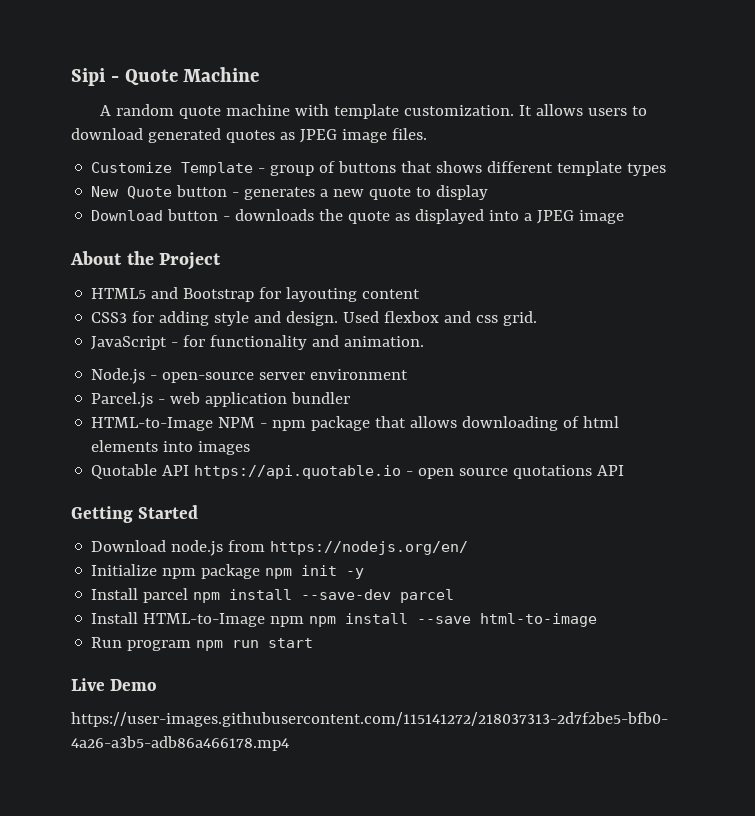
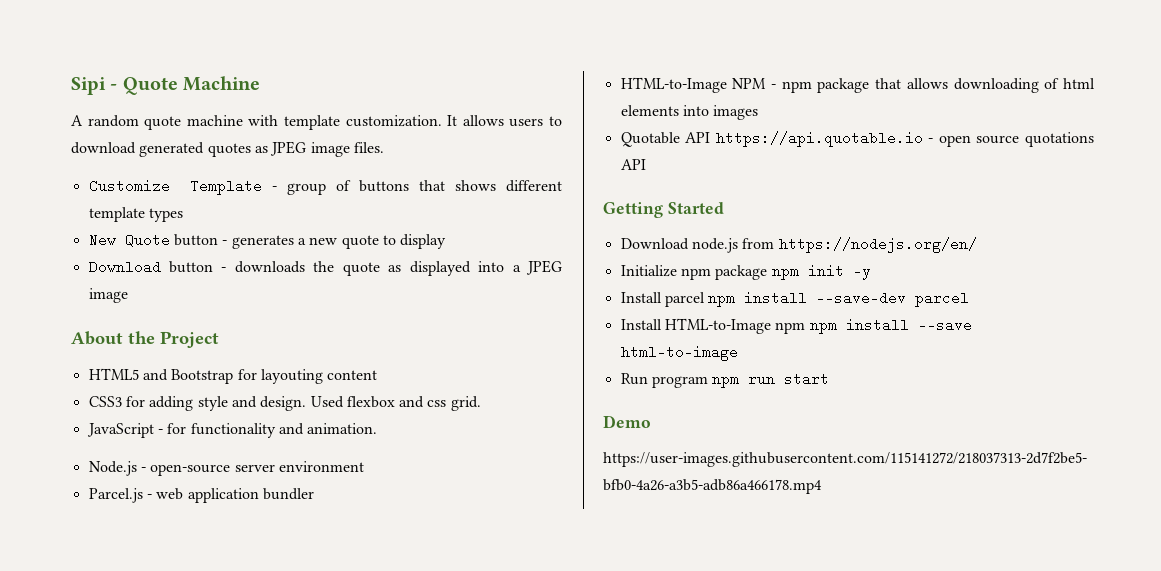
[71,678,105,691] Live -> (830, 379) none

